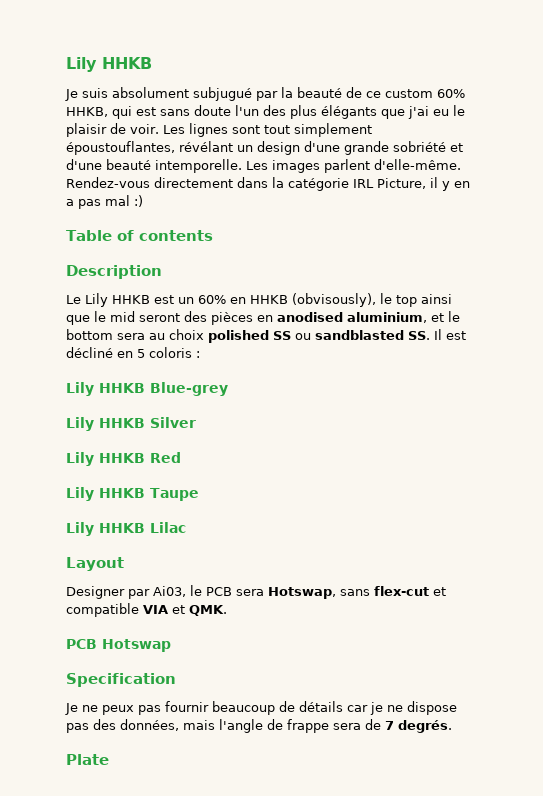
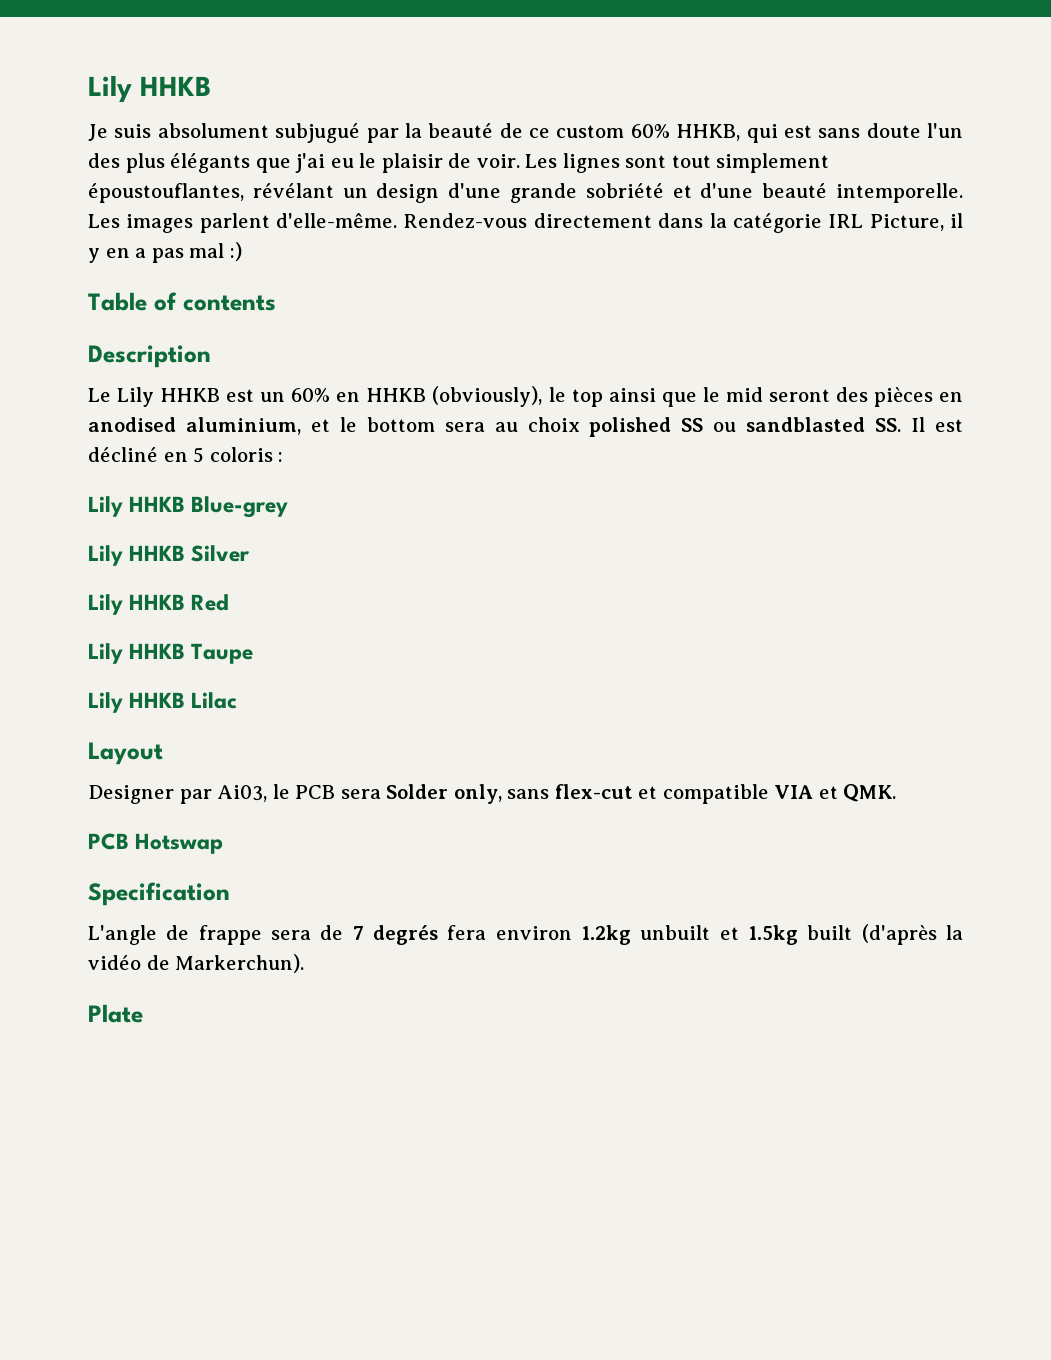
[292,293,376,307] (obvisously), -> [432,386,543,407] (obviously),
[268,587,336,599] Hotswap, -> [386,784,502,804] Solder only,
[65,701,457,715] [66,719,263,733] Je ne peux pas fournir beaucoup de détails car je ne dispose pas des données, mais l'angle -> [88,925,157,945] L'angle
[398,720,452,733] degrés. -> [372,924,964,945] [88,954,305,973] degrés fera environ 1.2kg unbuilt et 1.5kg built (d'après la vidéo de Markerchun).

